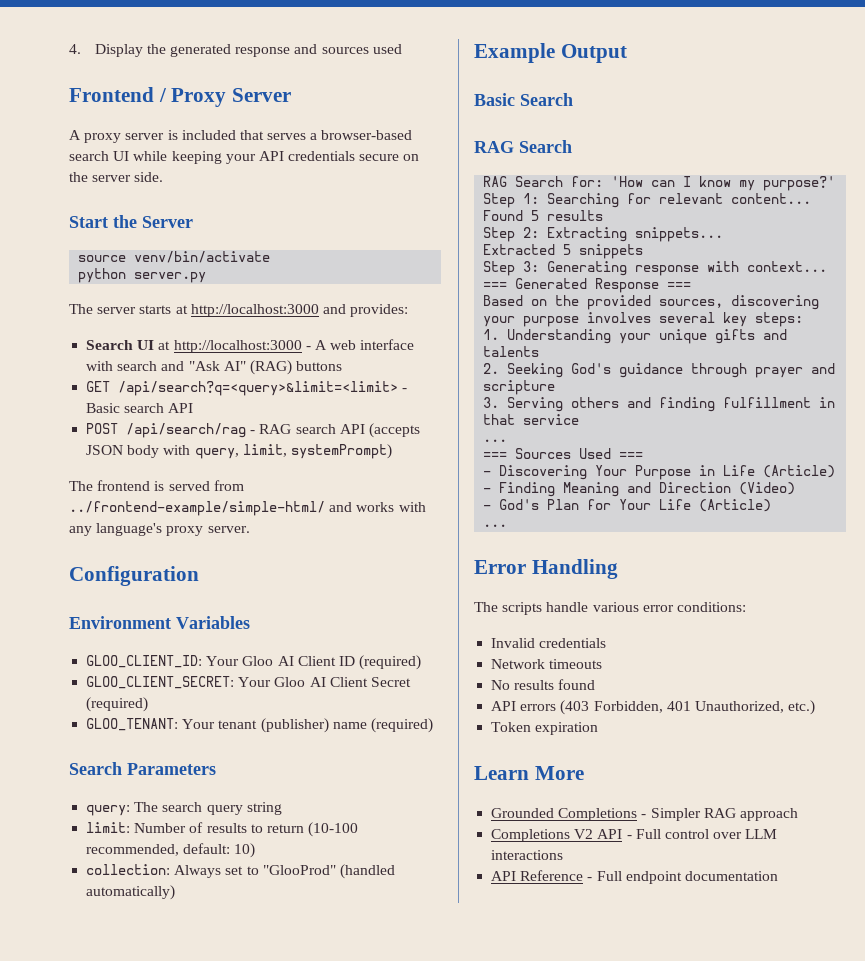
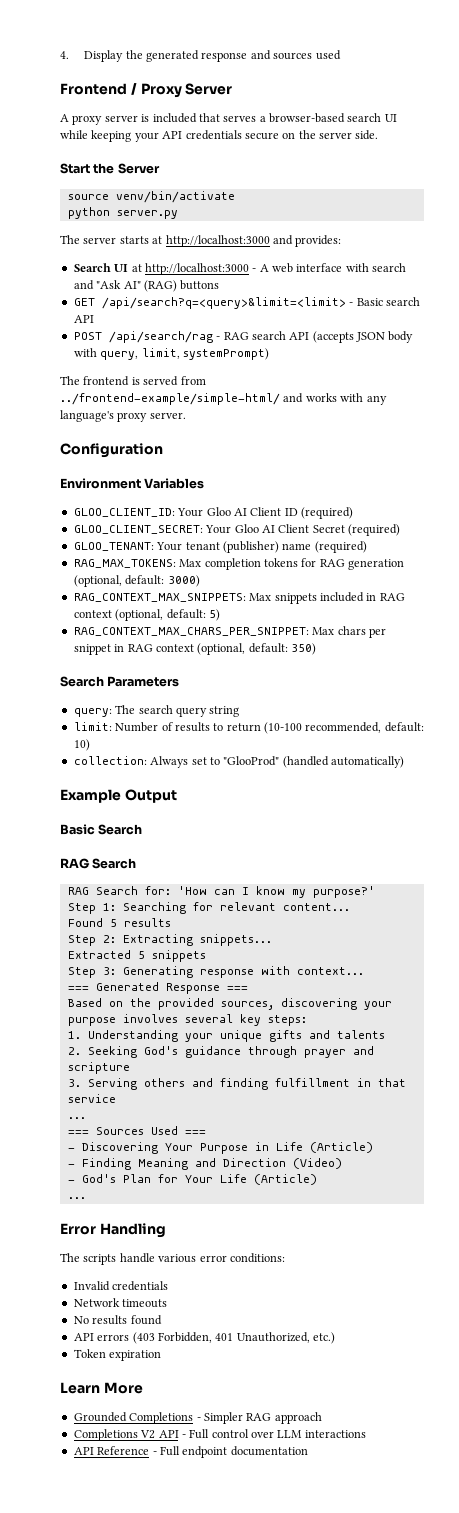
(433, 725) none -> [73,558,404,570] [73,575,200,587] [73,592,405,604] [73,609,220,621] [73,626,386,638] [73,643,316,655] // RAG_MAX_TOKENS: Max completion tokens for RAG generation (optional, default: 3000) // RAG_CONTEXT_MAX_SNIPPETS: Max snippets included in RAG context (optional, default: 5) // RAG_CONTEXT_MAX_CHARS_PER_SNIPPET: Max chars per snippet in RAG context (optional, default: 350)

